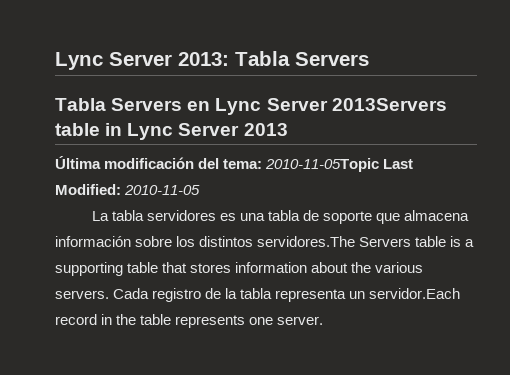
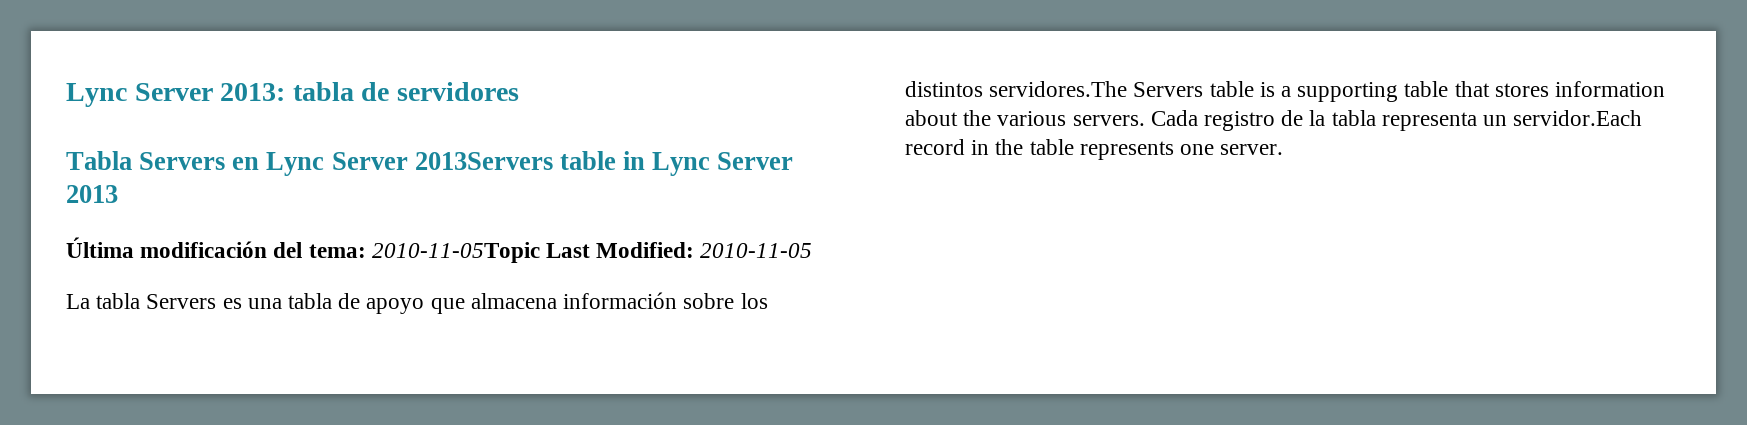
[235,51,369,66] Tabla Servers -> [292,82,519,101] tabla de servidores
[147,210,217,221] servidores -> [146,294,217,309] Servers
[323,211,373,224] soporte -> [366,298,425,314] apoyo

